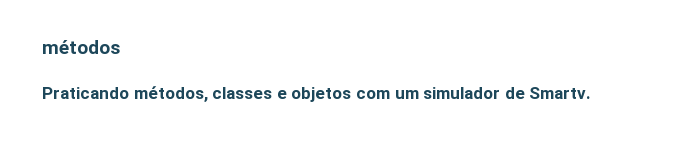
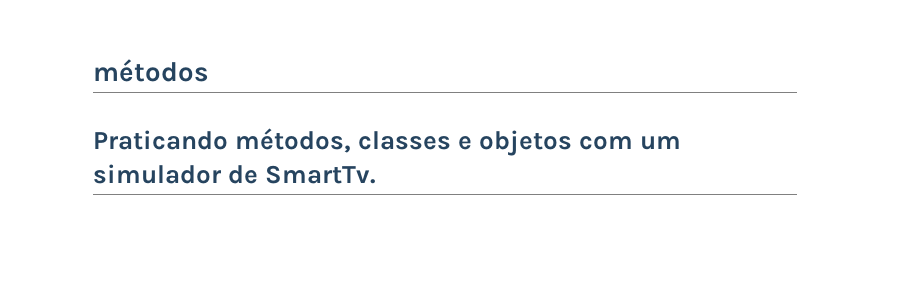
[529,87,592,99] Smartv. -> [265,165,377,184] SmartTv.

